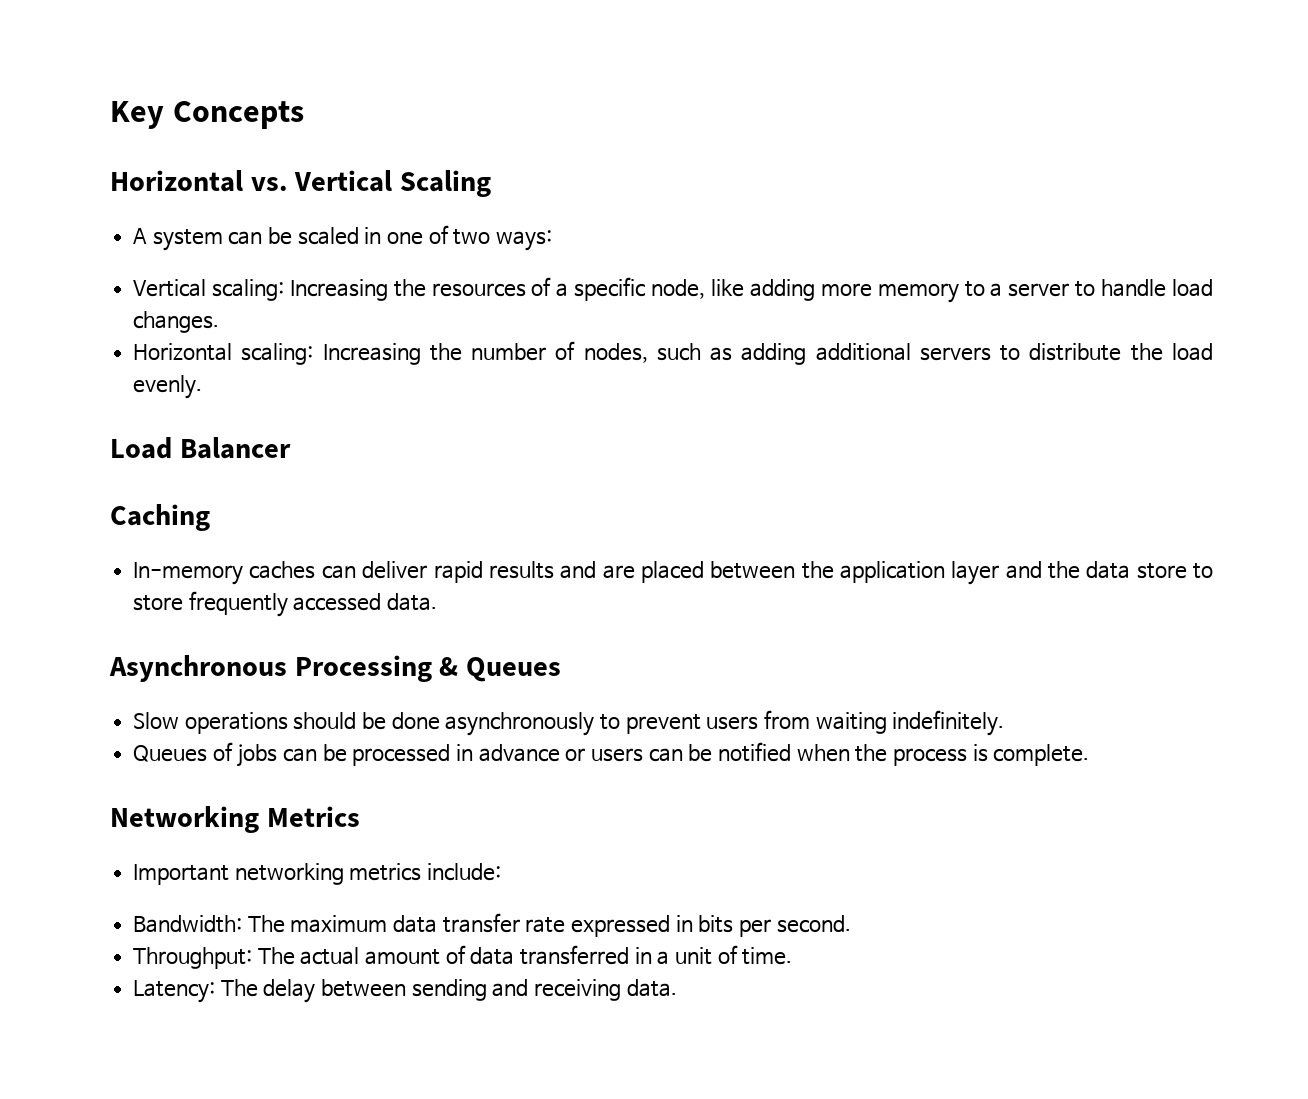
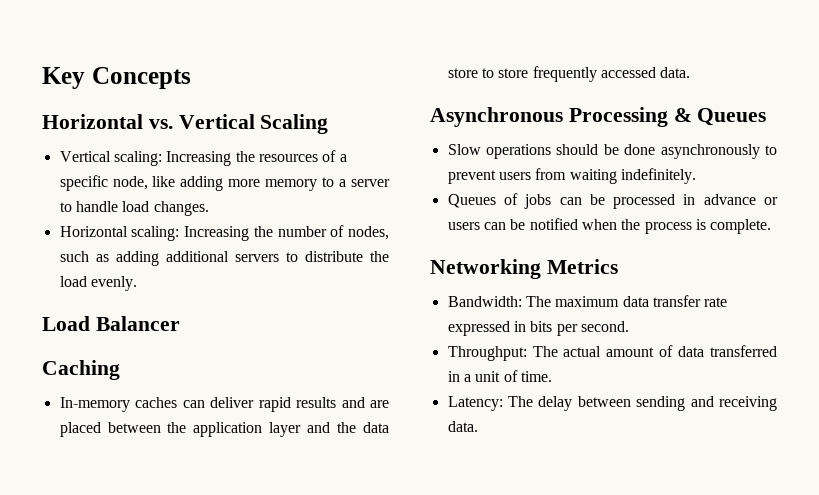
[133,225,553,251] // A system can be scaled in one of two ways: -> (329, 124) none
[133,863,502,885] // Important networking metrics include: -> (618, 266) none

